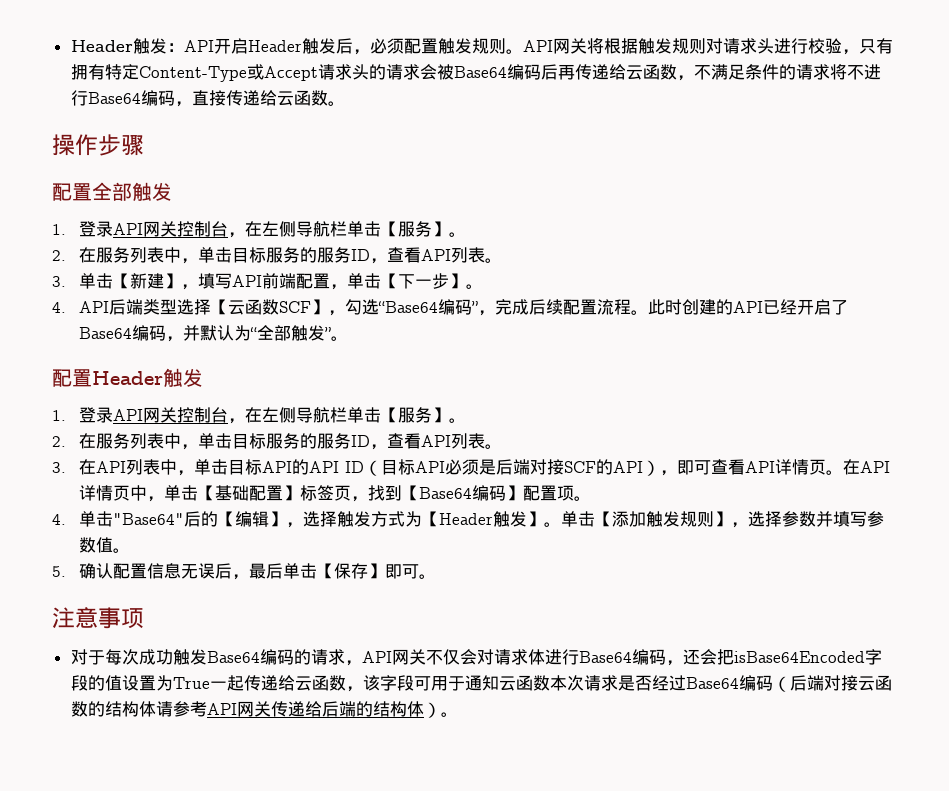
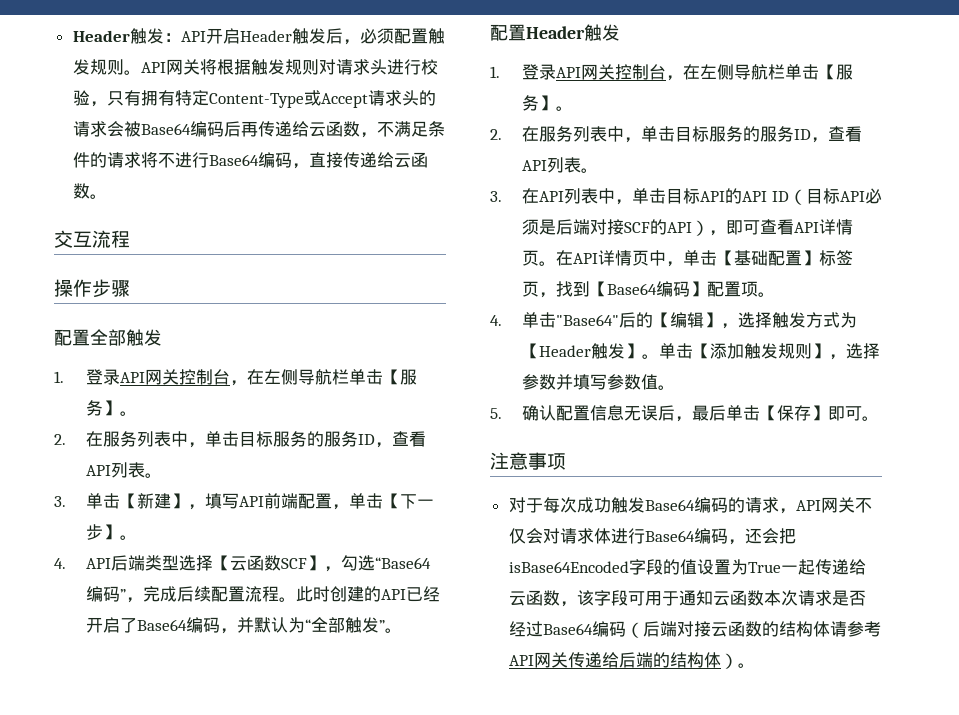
(345, 103) none -> [54,230,130,248] // 交互流程

